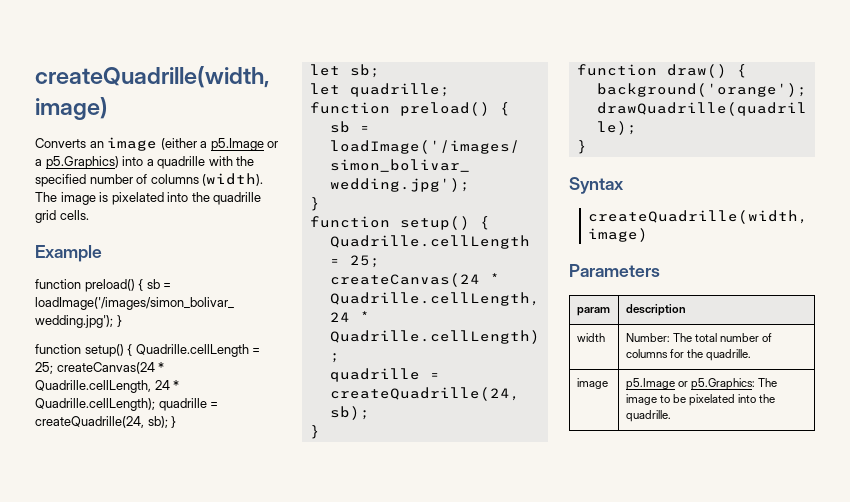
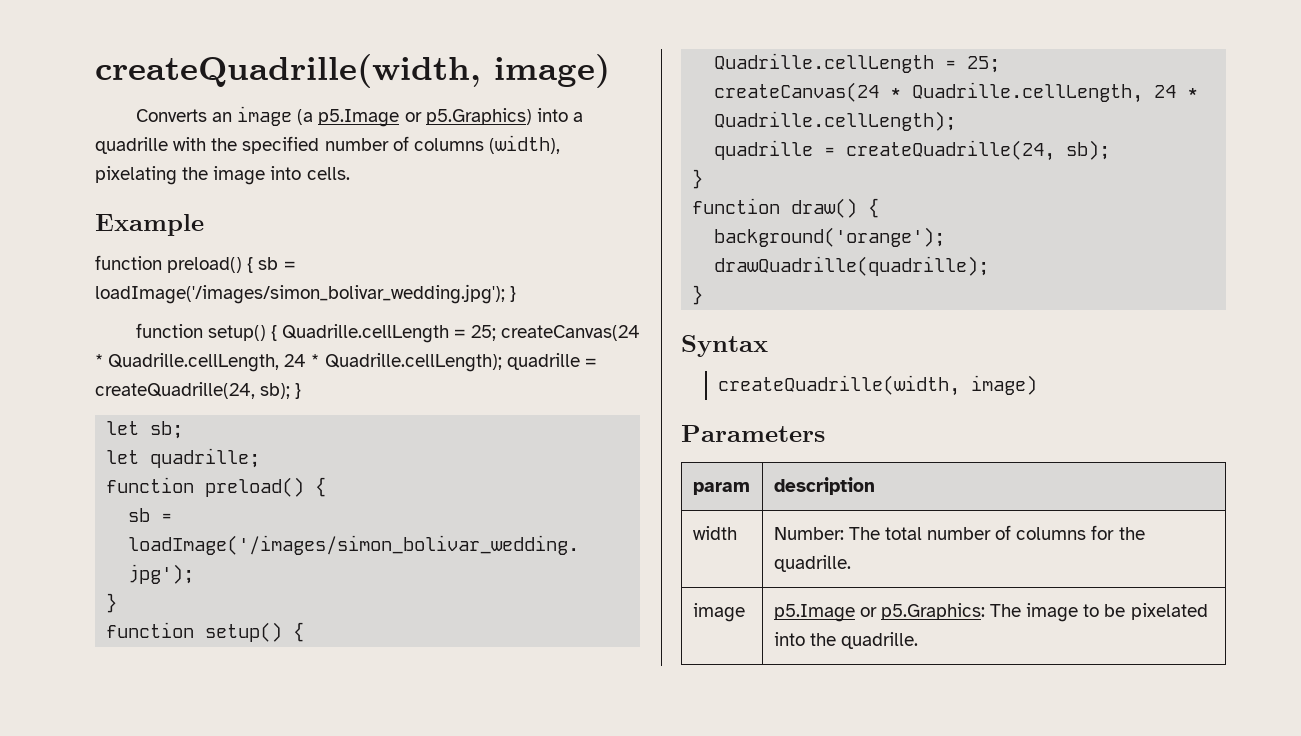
[160,138,279,151] [35,159,42,166] (either a p5.Image or a -> [297,109,422,127] (a p5.Image or
[202,173,264,186] [35,192,262,205] [35,210,56,223] (width). The image is pixelated into the quadrille grid -> [488,135,560,154] [95,166,302,185] (width), pixelating the image into

